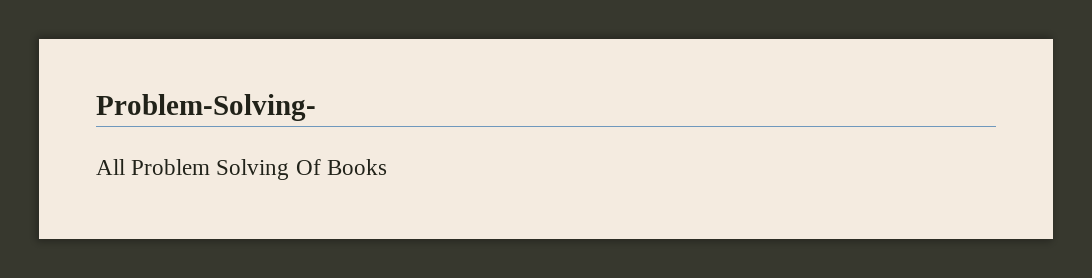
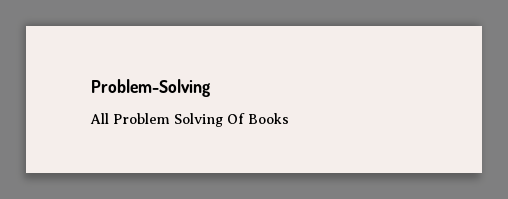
[96,94,316,121] Problem-Solving- -> [91,79,210,97] Problem-Solving

